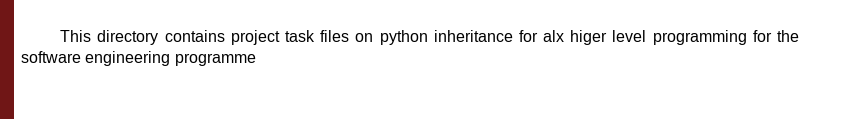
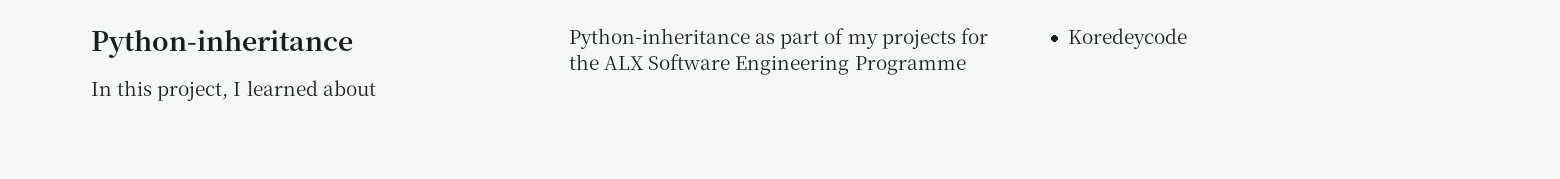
[60,30,800,45] [21,51,256,66] This directory contains project task files on python inheritance for alx higer level programming for the software engineering programme -> [91,29,353,58] [91,80,376,101] [569,28,988,49] [569,54,966,75] [1067,28,1187,49] Python-inheritance // In this project, I learned about Python-inheritance as part of my projects for the ALX Software Engineering Programme // Koredeycode

